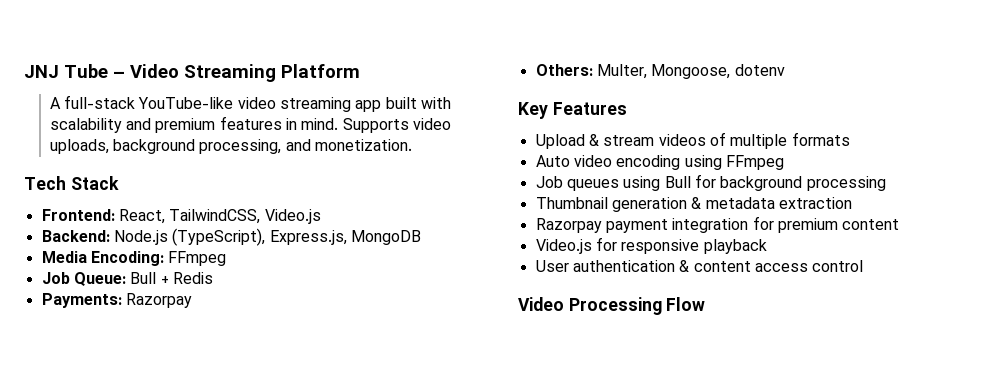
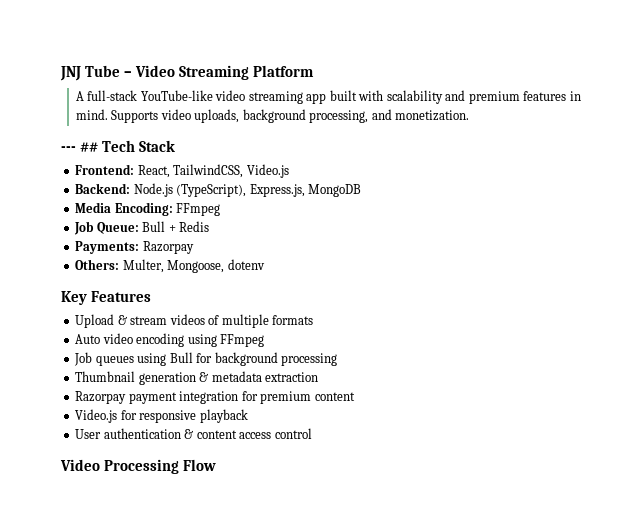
(413, 145) none -> [61,142,98,152] --- ##

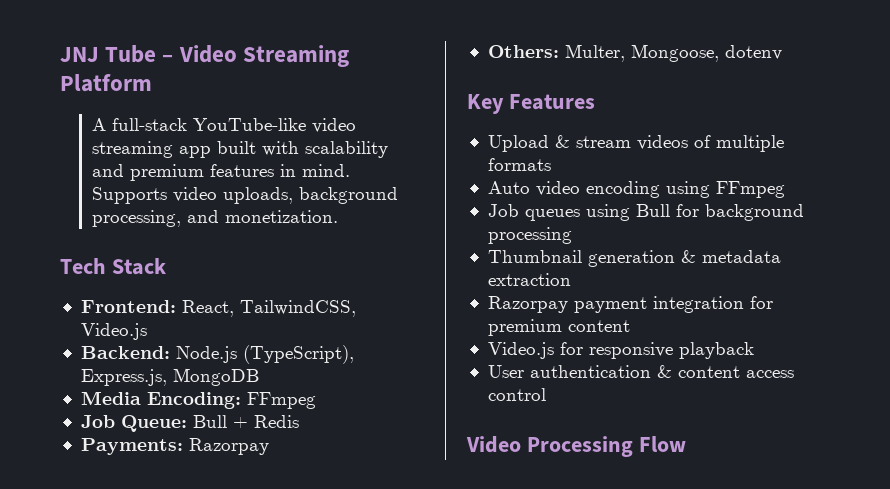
[61,142,98,152] --- ## -> (339, 216) none

